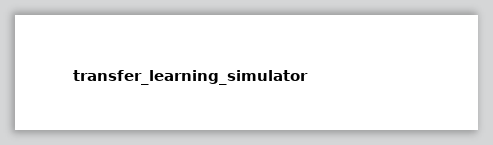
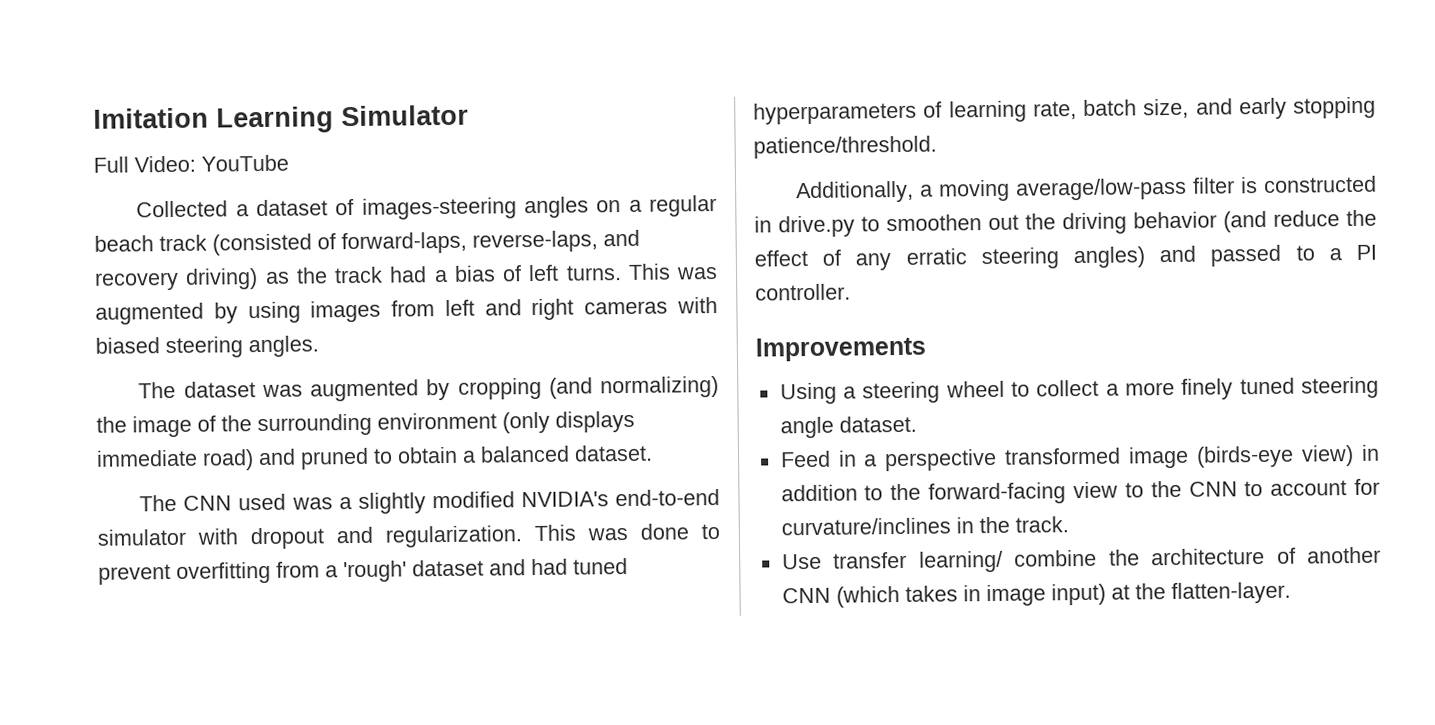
[73,70,308,85] transfer_learning_simulator -> [93,104,469,134] [93,154,289,173] [136,195,717,220] [94,229,640,256] [94,263,718,291] [95,296,718,325] [95,335,319,359] [138,375,719,402] [96,410,635,438] [96,444,653,471] [139,488,720,514] [97,523,720,550] [98,558,628,585] [753,96,1376,125] [753,135,937,159] [796,175,1377,204] [754,209,1377,238] [754,244,1377,271] [755,283,851,301] [755,336,926,362] [779,376,1379,405] [779,415,917,439] [779,444,1380,472] [780,478,1380,505] [780,516,1069,536] [781,546,1381,573] [781,581,1291,608] Imitation Learning Simulator // Full Video: YouTube // Collected a dataset of images-steering angles on a regular beach track (consisted of forward-laps, reverse-laps, and recovery driving) as the track had a bias of left turns. This was augmented by using images from left and right cameras with biased steering angles. // The dataset was augmented by cropping (and normalizing) the image of the surrounding environment (only displays immediate road) and pruned to obtain a balanced dataset. // The CNN used was a slightly modified NVIDIA's end-to-end simulator with dropout and regularization. This was done to prevent overfitting from a 'rough' dataset and had tuned hyperparameters of learning rate, batch size, and early stopping patience/threshold. // Additionally, a moving average/low-pass filter is constructed in drive.py to smoothen out the driving behavior (and reduce the effect of any erratic steering angles) and passed to a PI controller. // Improvements // Using a steering wheel to collect a more finely tuned steering angle dataset. // Feed in a perspective transformed image (birds-eye view) in addition to the forward-facing view to the CNN to account for curvature/inclines in the track. // Use transfer learning/ combine the architecture of another CNN (which takes in image input) at the flatten-layer.

